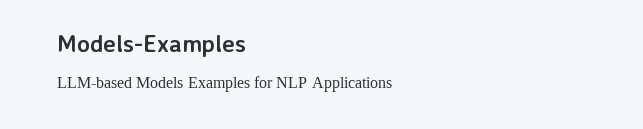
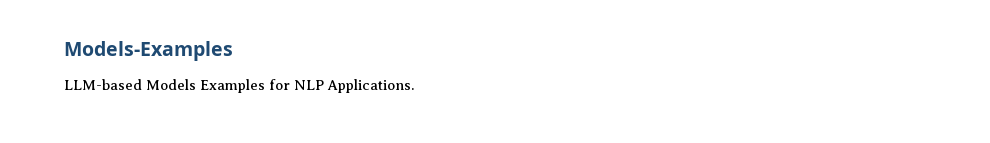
[311,77,392,92] Applications -> [327,79,414,93] Applications.

